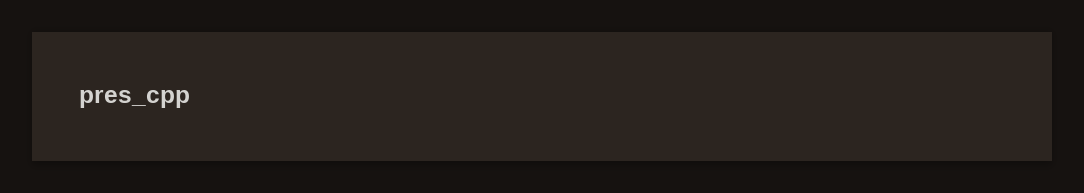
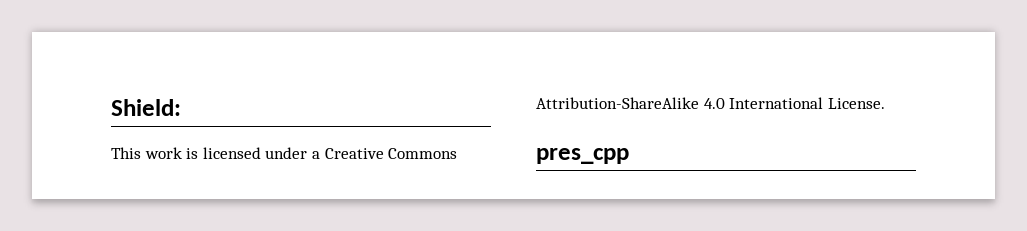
(79, 99) none -> [111,99,181,116] [111,147,458,159] [536,97,885,109] Shield: // This work is licensed under a Creative Commons Attribution-ShareAlike 4.0 International License. //

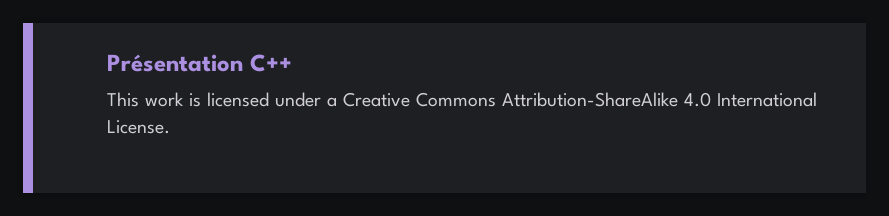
[111,99,181,116] Shield: -> [107,54,292,72] Présentation C++
[536,148,629,164] // pres_cpp -> (170, 127) none

